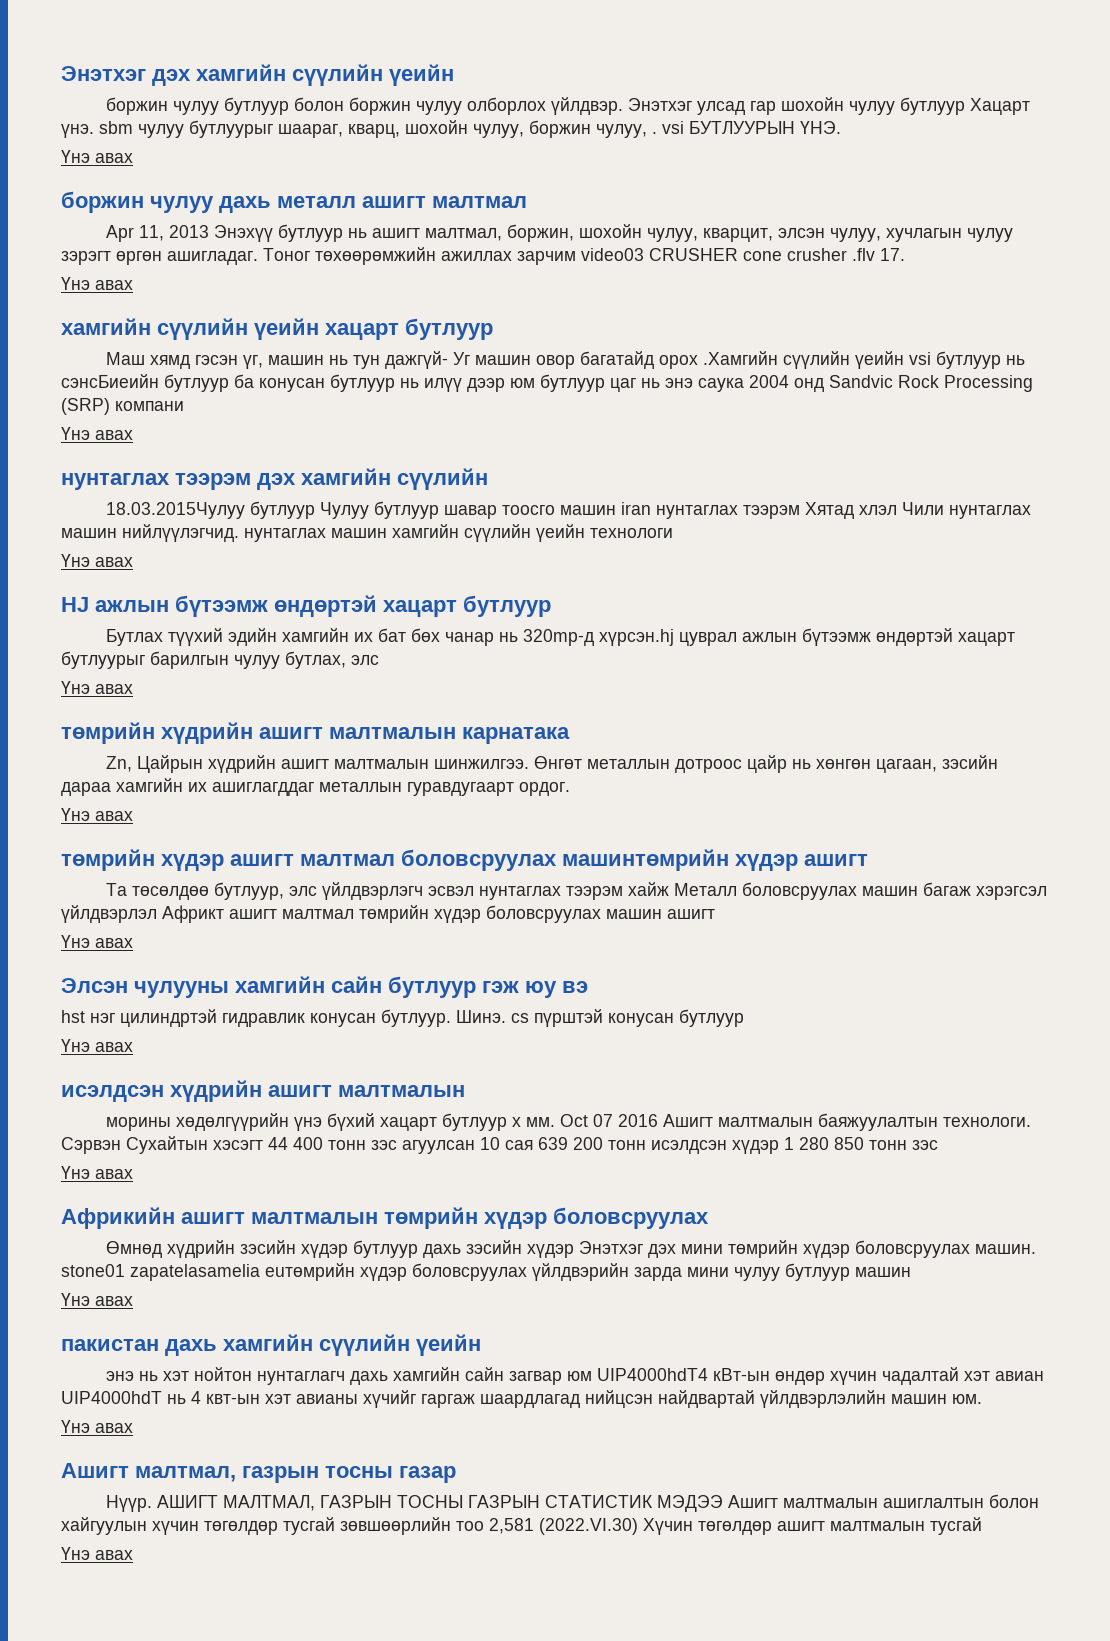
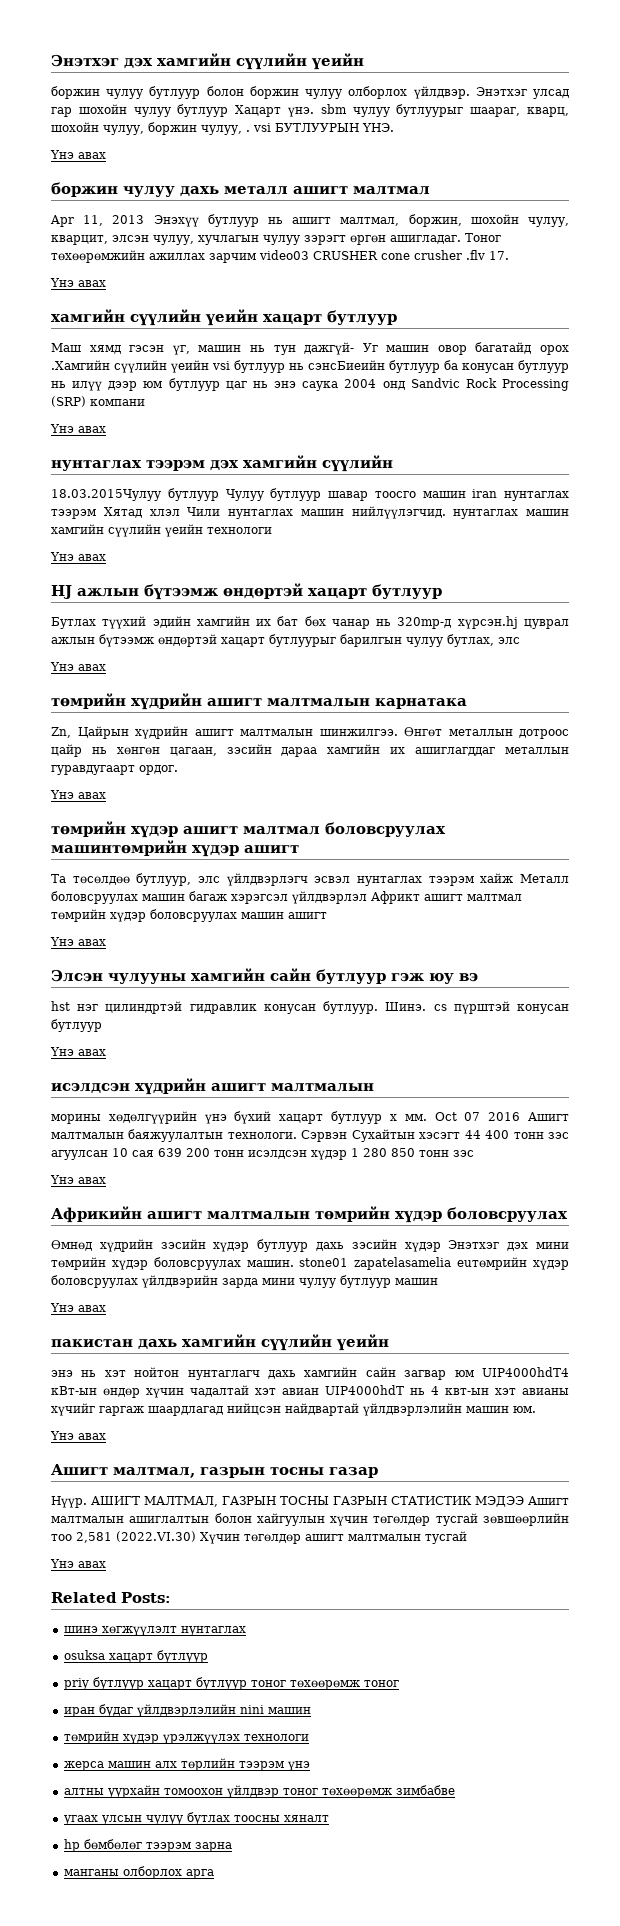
(133, 1555) none -> [51,1592,171,1603] [63,1626,246,1636] [63,1650,208,1663] [63,1677,399,1690] [63,1704,311,1717] [63,1731,309,1744] [63,1758,310,1771] [63,1785,455,1798] [63,1812,329,1825] [63,1839,232,1852] [63,1866,214,1879] // Related Posts: // шинэ хөгжүүлэлт нунтаглах // osuksa хацарт бутлуур // priy бутлуур хацарт бутлуур тоног төхөөрөмж тоног // иран будаг үйлдвэрлэлийн nini машин // төмрийн хүдэр үрэлжүүлэх технологи // жерса машин алх төрлийн тээрэм үнэ // алтны уурхайн томоохон үйлдвэр тоног төхөөрөмж зимбабве // угаах улсын чулуу бутлах тоосны хяналт // hp бөмбөлөг тээрэм зарна // манганы олборлох арга

